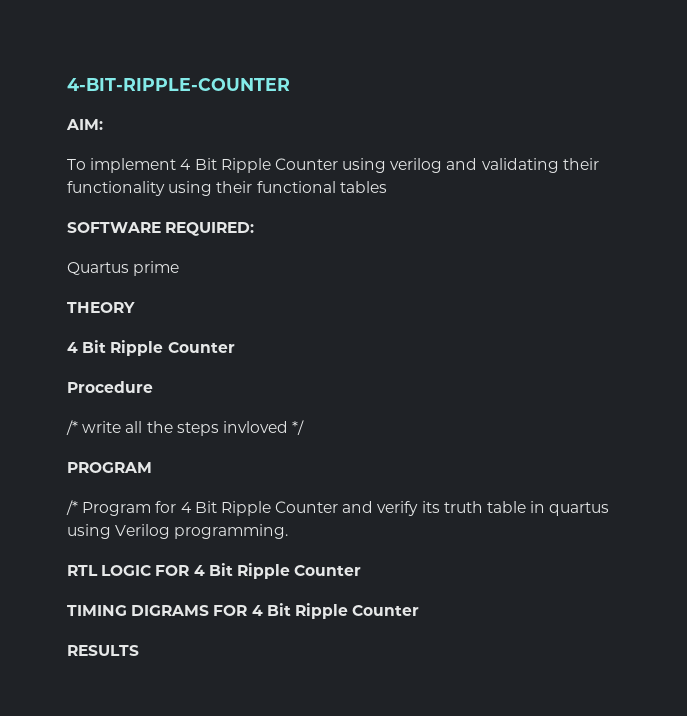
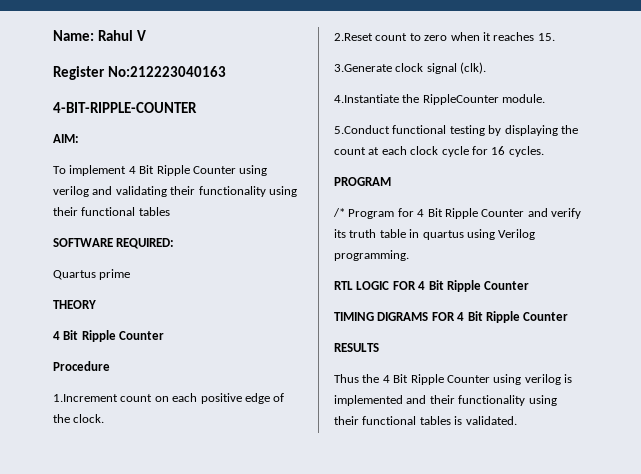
(67, 84) none -> [53,30,146,41] [53,66,226,80] Name: Rahul V // Register No:212223040163 //
[66,420,305,436] /* write all the steps invloved */ -> [53,393,285,404] [53,414,105,423] [334,32,555,41] [334,62,487,74] [334,94,546,105] [334,125,578,136] [334,146,544,157] 1.Increment count on each positive edge of the clock. // 2.Reset count to zero when it reaches 15. // 3.Generate clock signal (clk). // 4.Instantiate the RippleCounter module. // 5.Conduct functional testing by displaying the count at each clock cycle for 16 cycles.
(139, 650) none -> [334,374,572,385] [334,395,557,406] [334,416,517,425] // Thus the 4 Bit Ripple Counter using verilog is implemented and their functionality using their functional tables is validated.

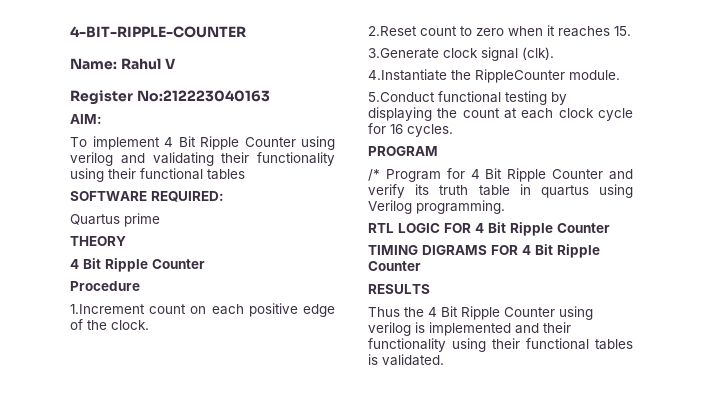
(53, 35) none -> [70,26,246,38] 4-BIT-RIPPLE-COUNTER //
[53,102,197,113] // 4-BIT-RIPPLE-COUNTER -> (270, 96) none

